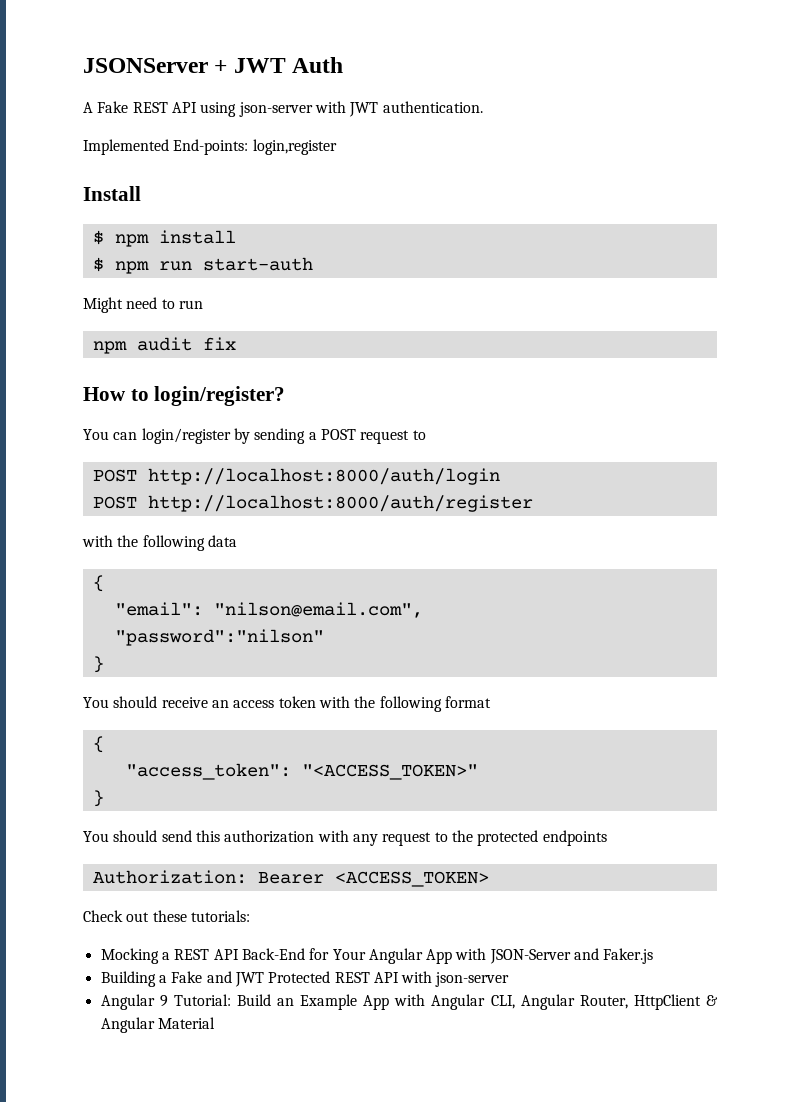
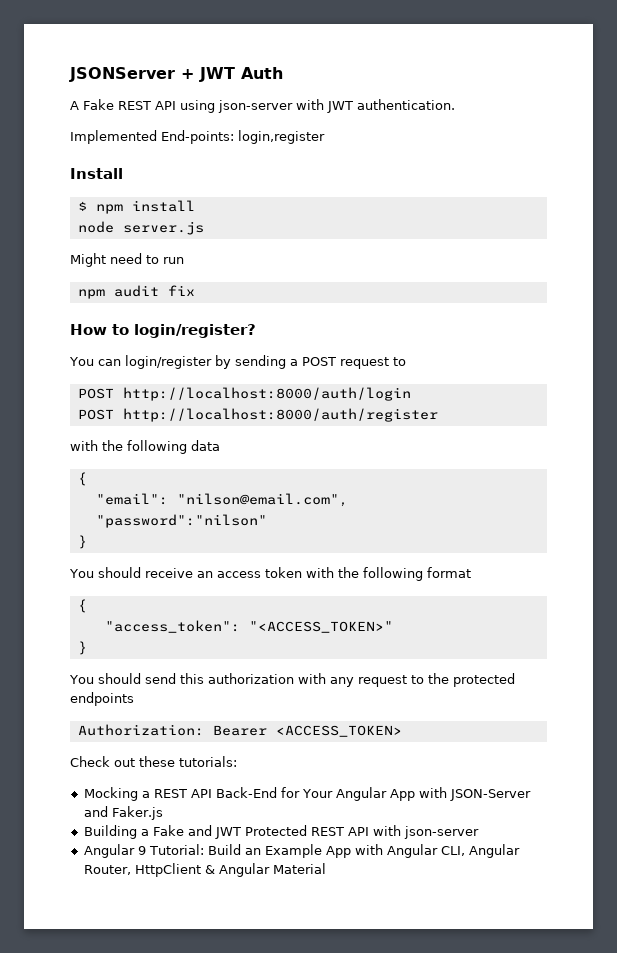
[92,257,313,274] $ npm run start-auth -> [77,221,204,235] node server.js

